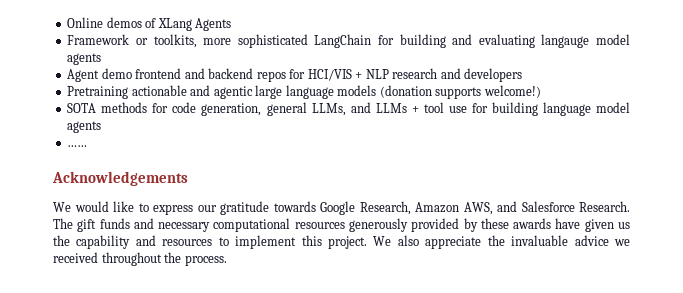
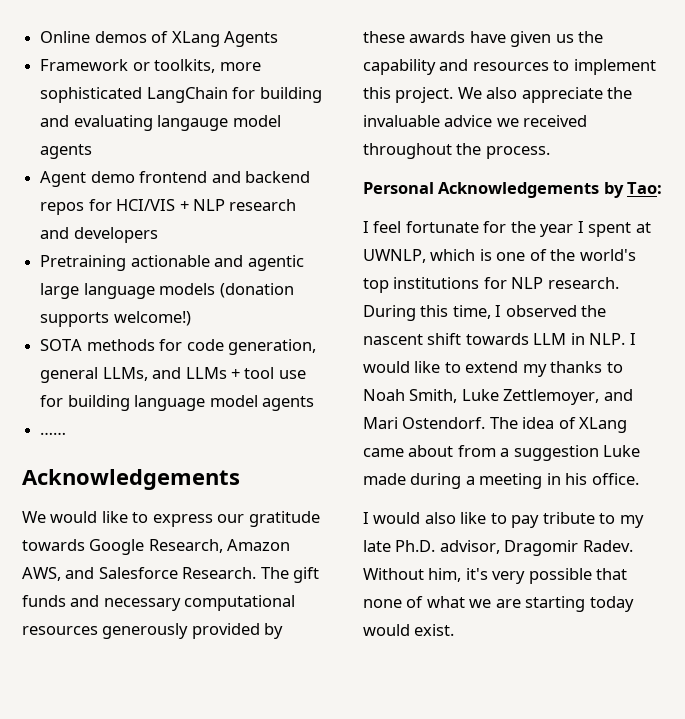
(227, 260) none -> [363,182,663,198] [363,221,651,237] [363,249,636,263] [363,277,619,293] [363,305,607,321] [363,333,636,345] [363,361,623,377] [363,389,633,405] [363,417,628,433] [363,445,641,461] [363,473,639,489] [363,512,644,528] [363,540,633,556] [363,568,628,584] [363,596,634,612] [363,624,455,636] // Personal Acknowledgements by Tao: // I feel fortunate for the year I spent at UWNLP, which is one of the world's top institutions for NLP research. During this time, I observed the nascent shift towards LLM in NLP. I would like to extend my thanks to Noah Smith, Luke Zettlemoyer, and Mari Ostendorf. The idea of XLang came about from a suggestion Luke made during a meeting in his office. // I would also like to pay tribute to my late Ph.D. advisor, Dragomir Radev. Without him, it's very possible that none of what we are starting today would exist.

